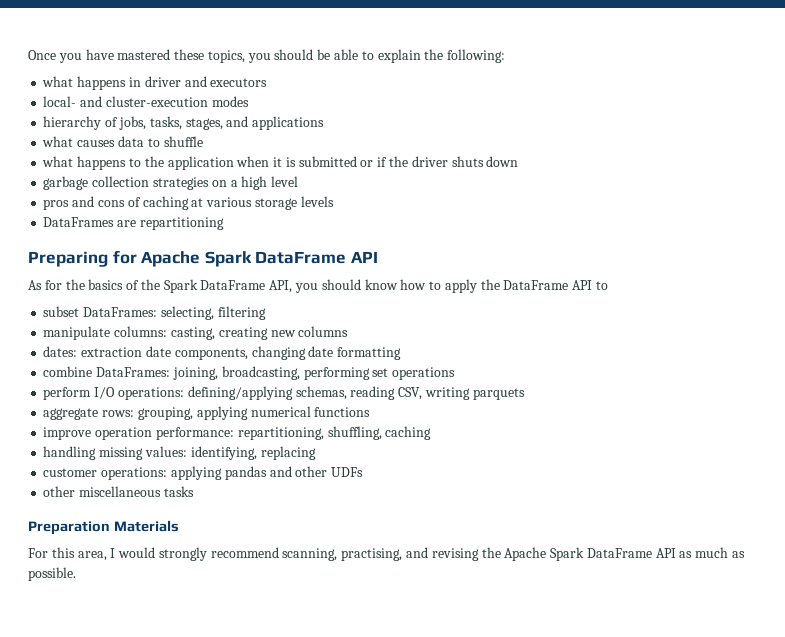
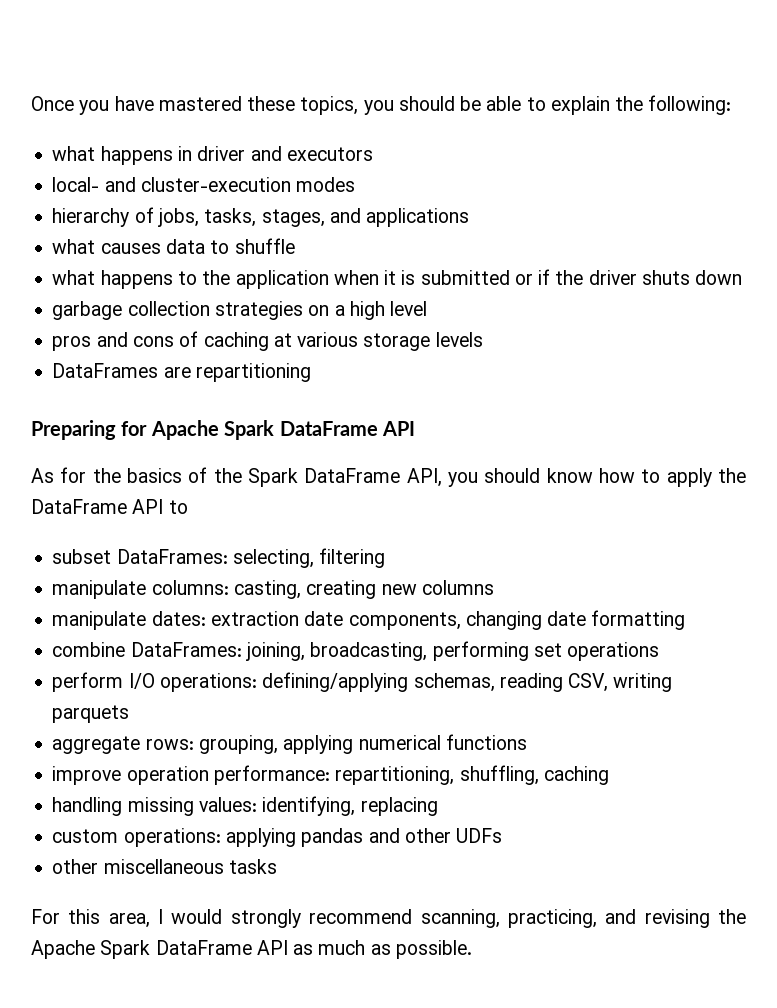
(349, 331) none -> [52,611,147,630] manipulate
[43,468,98,477] customer -> [52,829,119,843] custom
[28,520,179,535] // Preparation Materials -> (277, 866) none
[341,548,403,561] practising, -> [507,909,597,928] practicing,

